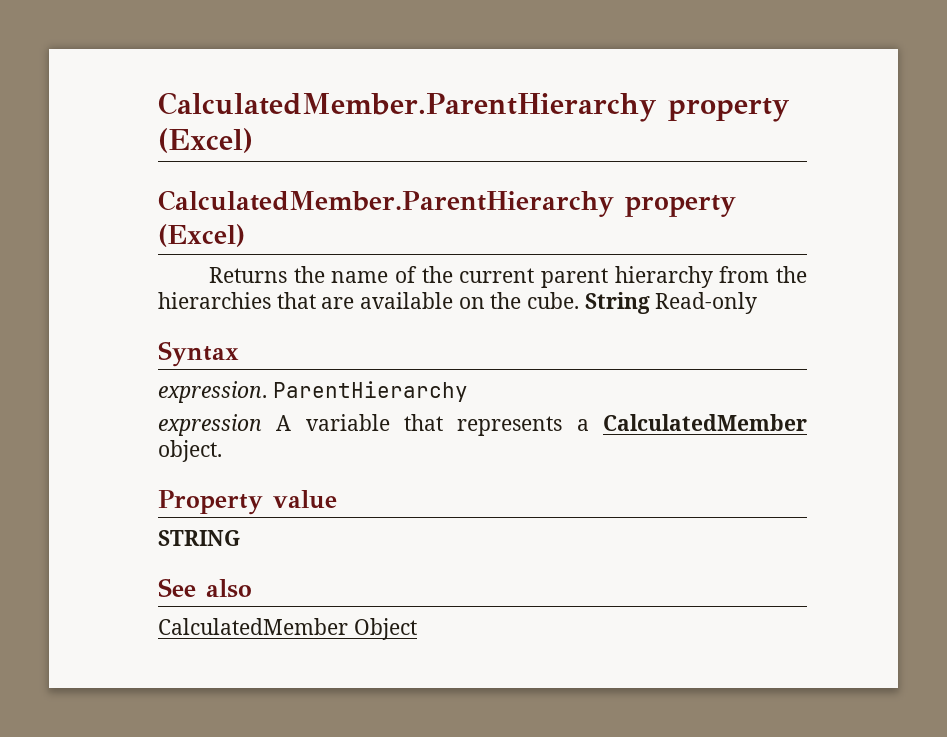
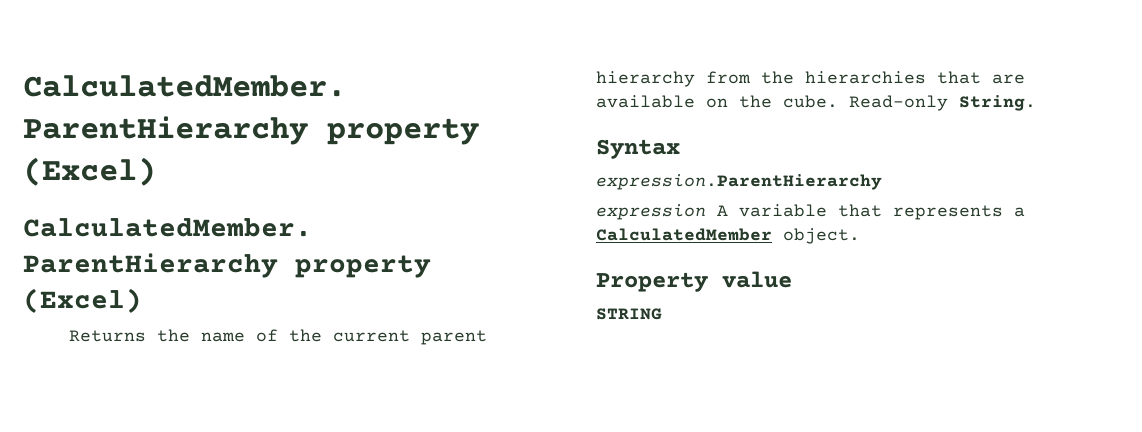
[584,292,650,314] String -> (838, 101) none
(758, 303) none -> [959,95,1036,111] String.
[158,381,468,403] expression. ParentHierarchy -> [596,174,882,190] expression.ParentHierarchy
[158,578,252,598] [158,618,417,640] // See also // CalculatedMember Object -> (662, 314) none

